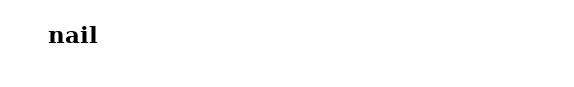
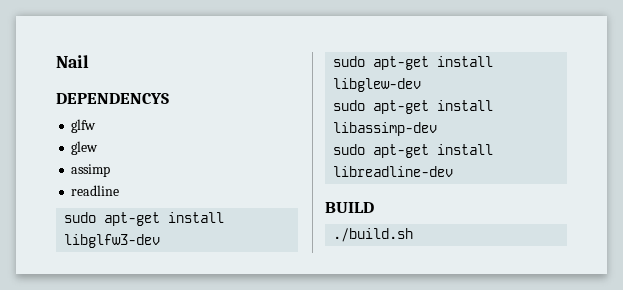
[48,26,98,43] nail -> [56,55,89,68] [56,93,169,104] [71,119,97,133] [71,141,99,155] [71,164,111,177] [71,185,120,196] [64,212,225,226] [64,234,161,248] [333,56,494,70] [333,78,422,92] [333,100,494,114] [333,122,438,136] [333,144,494,158] [333,166,454,177] [325,202,374,213] [333,228,414,242] Nail // DEPENDENCYS // glfw // glew // assimp // readline // sudo apt-get install libglfw3-dev // sudo apt-get install libglew-dev // sudo apt-get install libassimp-dev // sudo apt-get install libreadline-dev // BUILD // ./build.sh

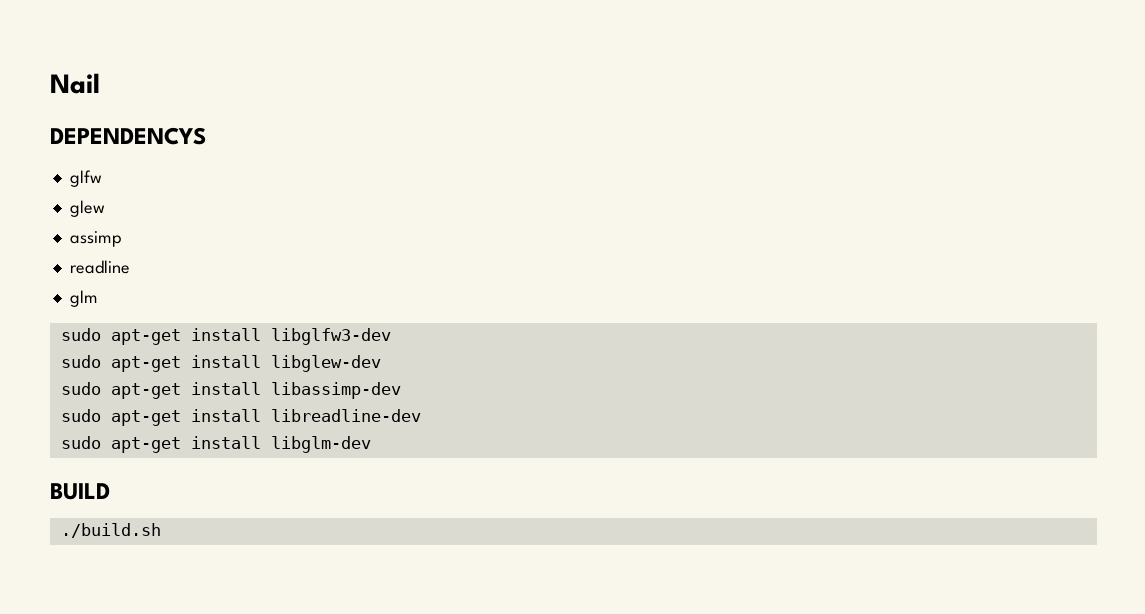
(120, 190) none -> [69,290,98,307] // glm
(454, 171) none -> [60,436,371,453] // sudo apt-get install libglm-dev

